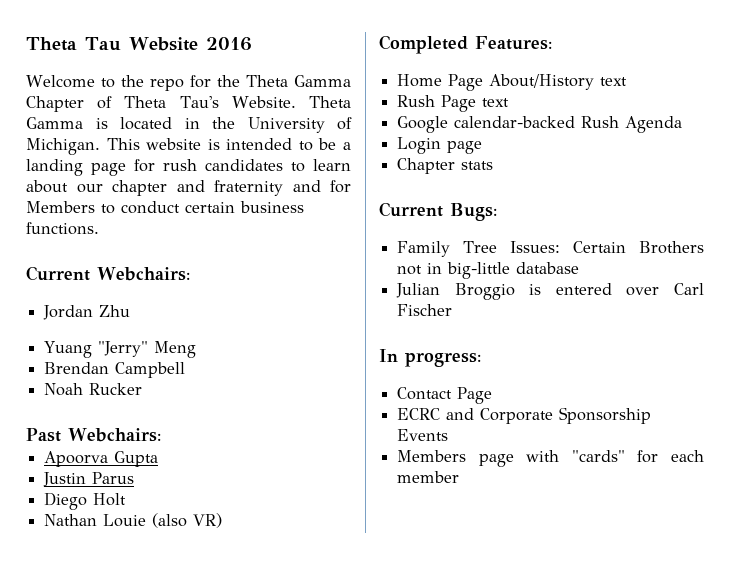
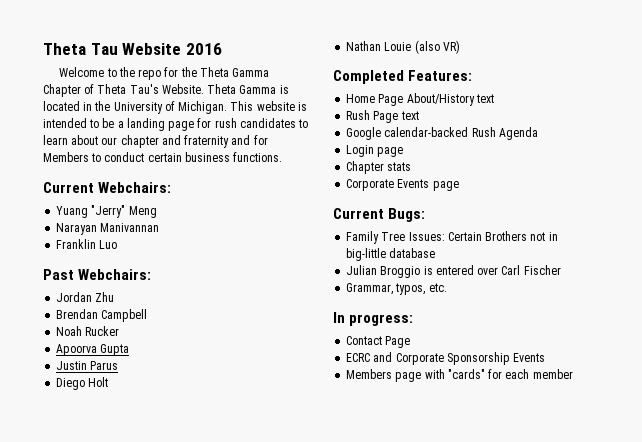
[43,305,131,320] // Jordan Zhu -> (172, 187) none
(197, 349) none -> [56,223,160,235] [56,239,118,249] [43,269,152,280] [56,292,115,302] // Narayan Manivannan // Franklin Luo // Past Webchairs: // Jordan Zhu
[26,428,161,442] // Past Webchairs: -> (120, 331) none
(494, 165) none -> [346,179,459,191] // Corporate Events page
(453, 310) none -> [346,283,447,295] // Grammar, typos, etc.

